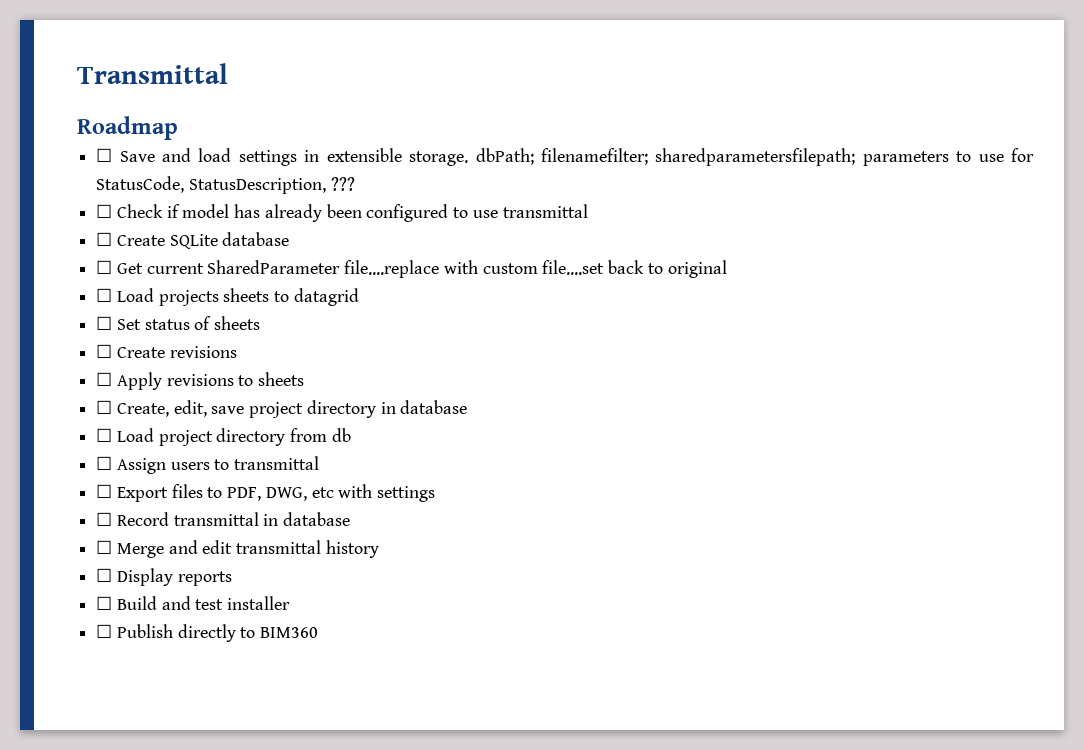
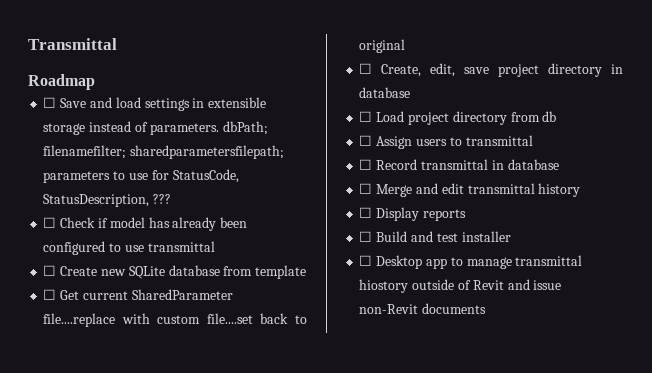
[409,151,469,166] storage. -> [43,121,219,135] storage instead of parameters.
(165, 240) none -> [100,269,126,276] new
(290, 239) none -> [223,265,307,279] from template
[96,288,359,306] [96,316,261,330] [96,344,237,358] [96,372,305,390] // ☐ Load projects sheets to datagrid // ☐ Set status of sheets // ☐ Create revisions // ☐ Apply revisions to sheets -> (406, 46) none
[96,484,436,502] // ☐ Export files to PDF, DWG, etc with settings -> (533, 140) none
[116,624,319,642] Publish directly to BIM360 -> [376,255,583,269] [359,279,562,293] [359,303,487,314] Desktop app to manage transmittal hiostory outside of Revit and issue non-Revit documents

